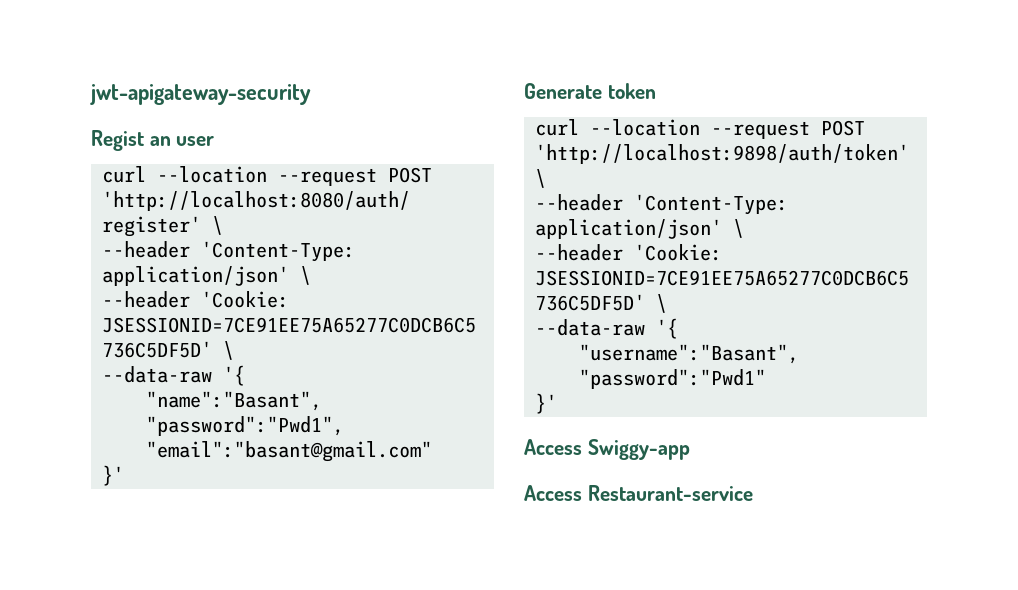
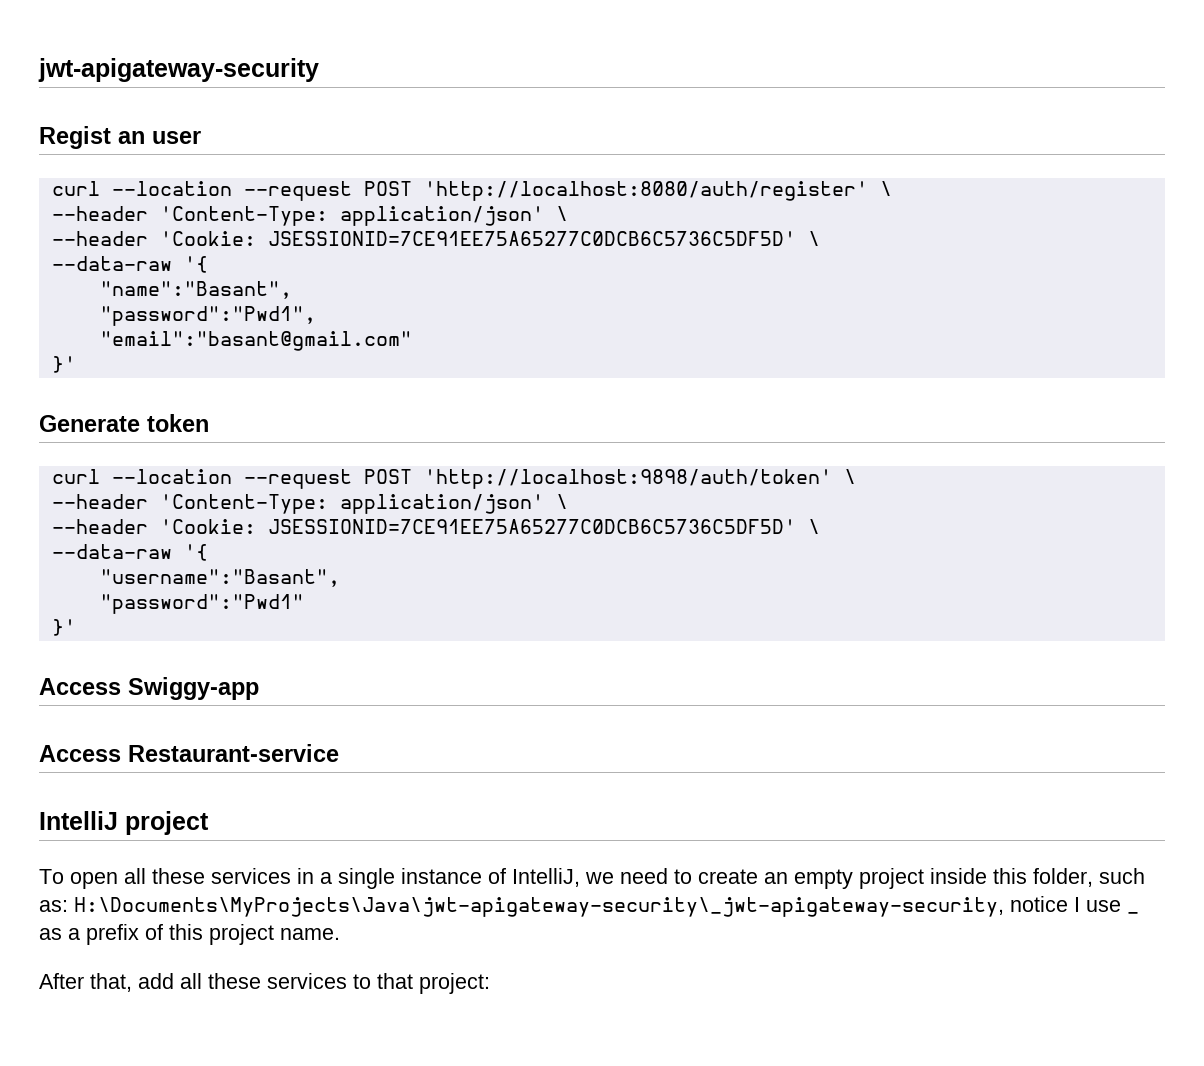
(753, 493) none -> [39,811,209,835] [39,868,1145,889] [39,896,1121,917] [1127,912,1139,914] [39,924,340,945] [39,973,490,994] // IntelliJ project // To open all these services in a single instance of IntelliJ, we need to create an empty project inside this folder, such as: H:\Documents\MyProjects\Java\jwt-apigateway-security\_jwt-apigateway-security, notice I use _ as a prefix of this project name. // After that, add all these services to that project:

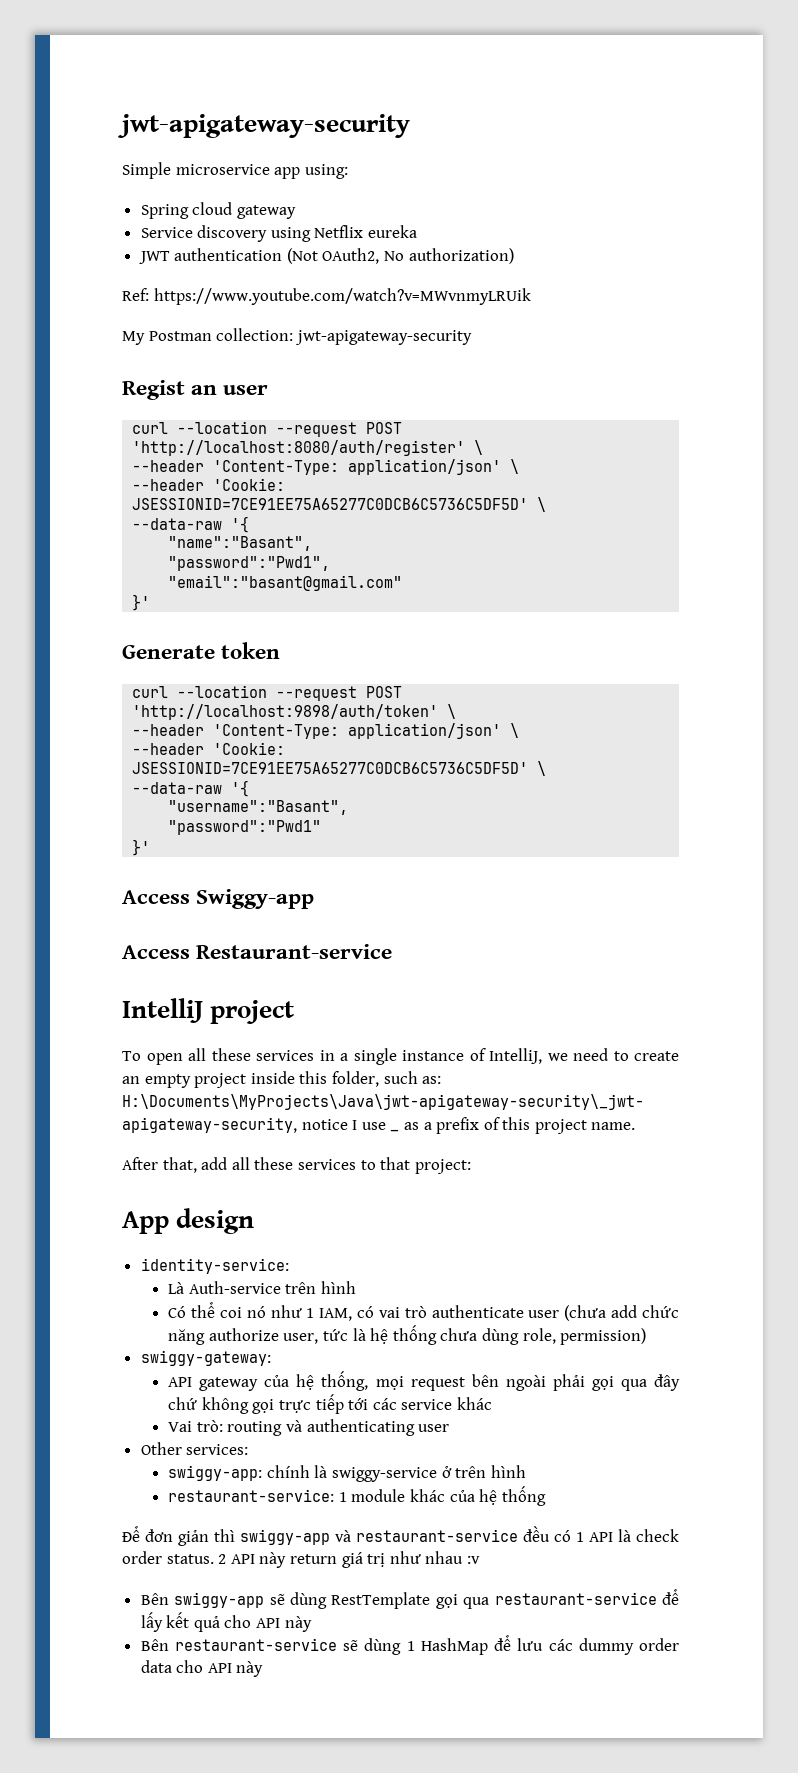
[38,58,319,82] jwt-apigateway-security -> [117,114,410,138] [122,162,348,179] [140,202,296,219] [140,225,418,242] [138,248,514,264] [122,288,531,305] [122,328,472,345] jwt-apigateway-security // Simple microservice app using: // Spring cloud gateway // Service discovery using Netflix eureka // JWT authentication (Not OAuth2, No authorization) // Ref: https://www.youtube.com/watch?v=MWvnmyLRUik // My Postman collection: jwt-apigateway-security
(490, 983) none -> [122,1208,255,1234] [140,1258,289,1274] [168,1281,356,1294] [168,1302,679,1321] [168,1325,647,1345] [140,1350,271,1366] [168,1371,680,1391] [168,1394,492,1414] [168,1419,450,1436] [140,1442,249,1455] [168,1465,526,1482] [168,1486,546,1506] [122,1526,679,1546] [122,1551,480,1568] [140,1589,679,1609] [140,1612,312,1632] [140,1635,680,1655] [140,1660,264,1677] // App design // identity-service: // Là Auth-service trên hình // Có thể coi nó như 1 IAM, có vai trò authenticate user (chưa add chức năng authorize user, tức là hệ thống chưa dùng role, permission) // swiggy-gateway: // API gateway của hệ thống, mọi request bên ngoài phải gọi qua đây chứ không gọi trực tiếp tới các service khác // Vai trò: routing và authenticating user // Other services: // swiggy-app: chính là swiggy-service ở trên hình // restaurant-service: 1 module khác của hệ thống // Để đơn giản thì swiggy-app và restaurant-service đều có 1 API là check order status. 2 API này return giá trị như nhau :v // Bên swiggy-app sẽ dùng RestTemplate gọi qua restaurant-service để lấy kết quả cho API này // Bên restaurant-service sẽ dùng 1 HashMap để lưu các dummy order data cho API này

